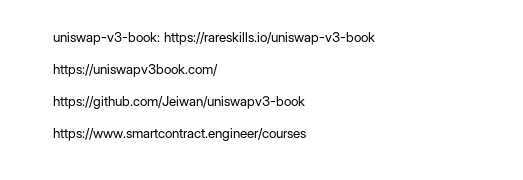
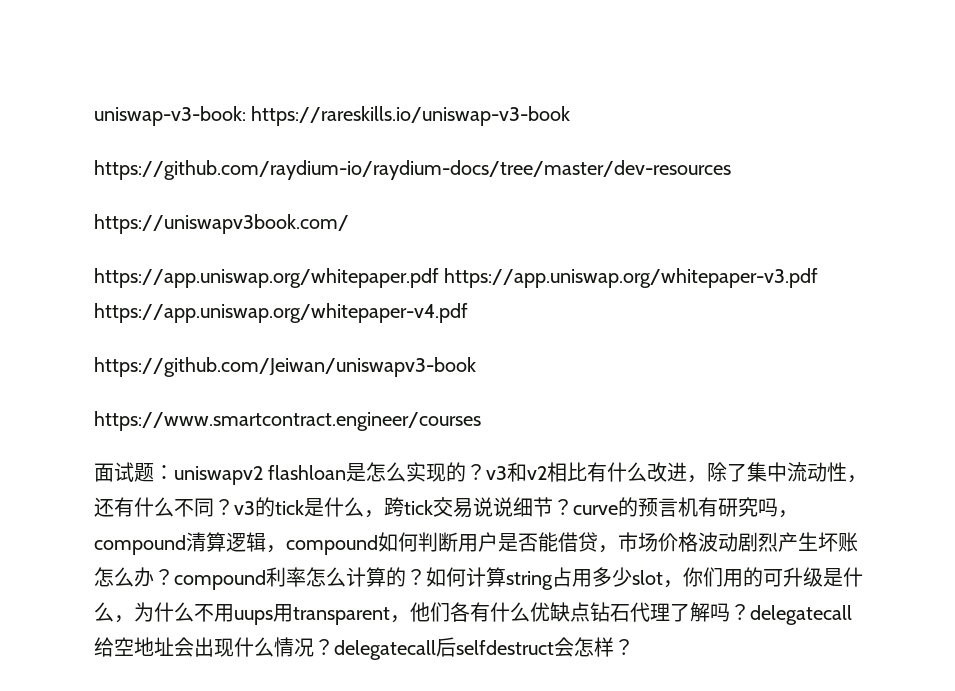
(375, 38) none -> [94,160,731,180] // https://github.com/raydium-io/raydium-docs/tree/master/dev-resources
(218, 70) none -> [94,268,819,288] [94,303,468,323] // https://app.uniswap.org/whitepaper.pdf https://app.uniswap.org/whitepaper-v3.pdf https://app.uniswap.org/whitepaper-v4.pdf
(306, 134) none -> [94,462,868,485] [94,497,798,518] [94,532,858,555] [94,567,863,590] [94,602,852,625] [94,637,634,660] // 面试题：uniswapv2 flashloan是怎么实现的？v3和v2相比有什么改进，除了集中流动性，还有什么不同？v3的tick是什么，跨tick交易说说细节？curve的预言机有研究吗，compound清算逻辑，compound如何判断用户是否能借贷，市场价格波动剧烈产生坏账怎么办？compound利率怎么计算的？如何计算string占用多少slot，你们用的可升级是什么，为什么不用uups用transparent，他们各有什么优缺点钻石代理了解吗？delegatecall给空地址会出现什么情况？delegatecall后selfdestruct会怎样？

